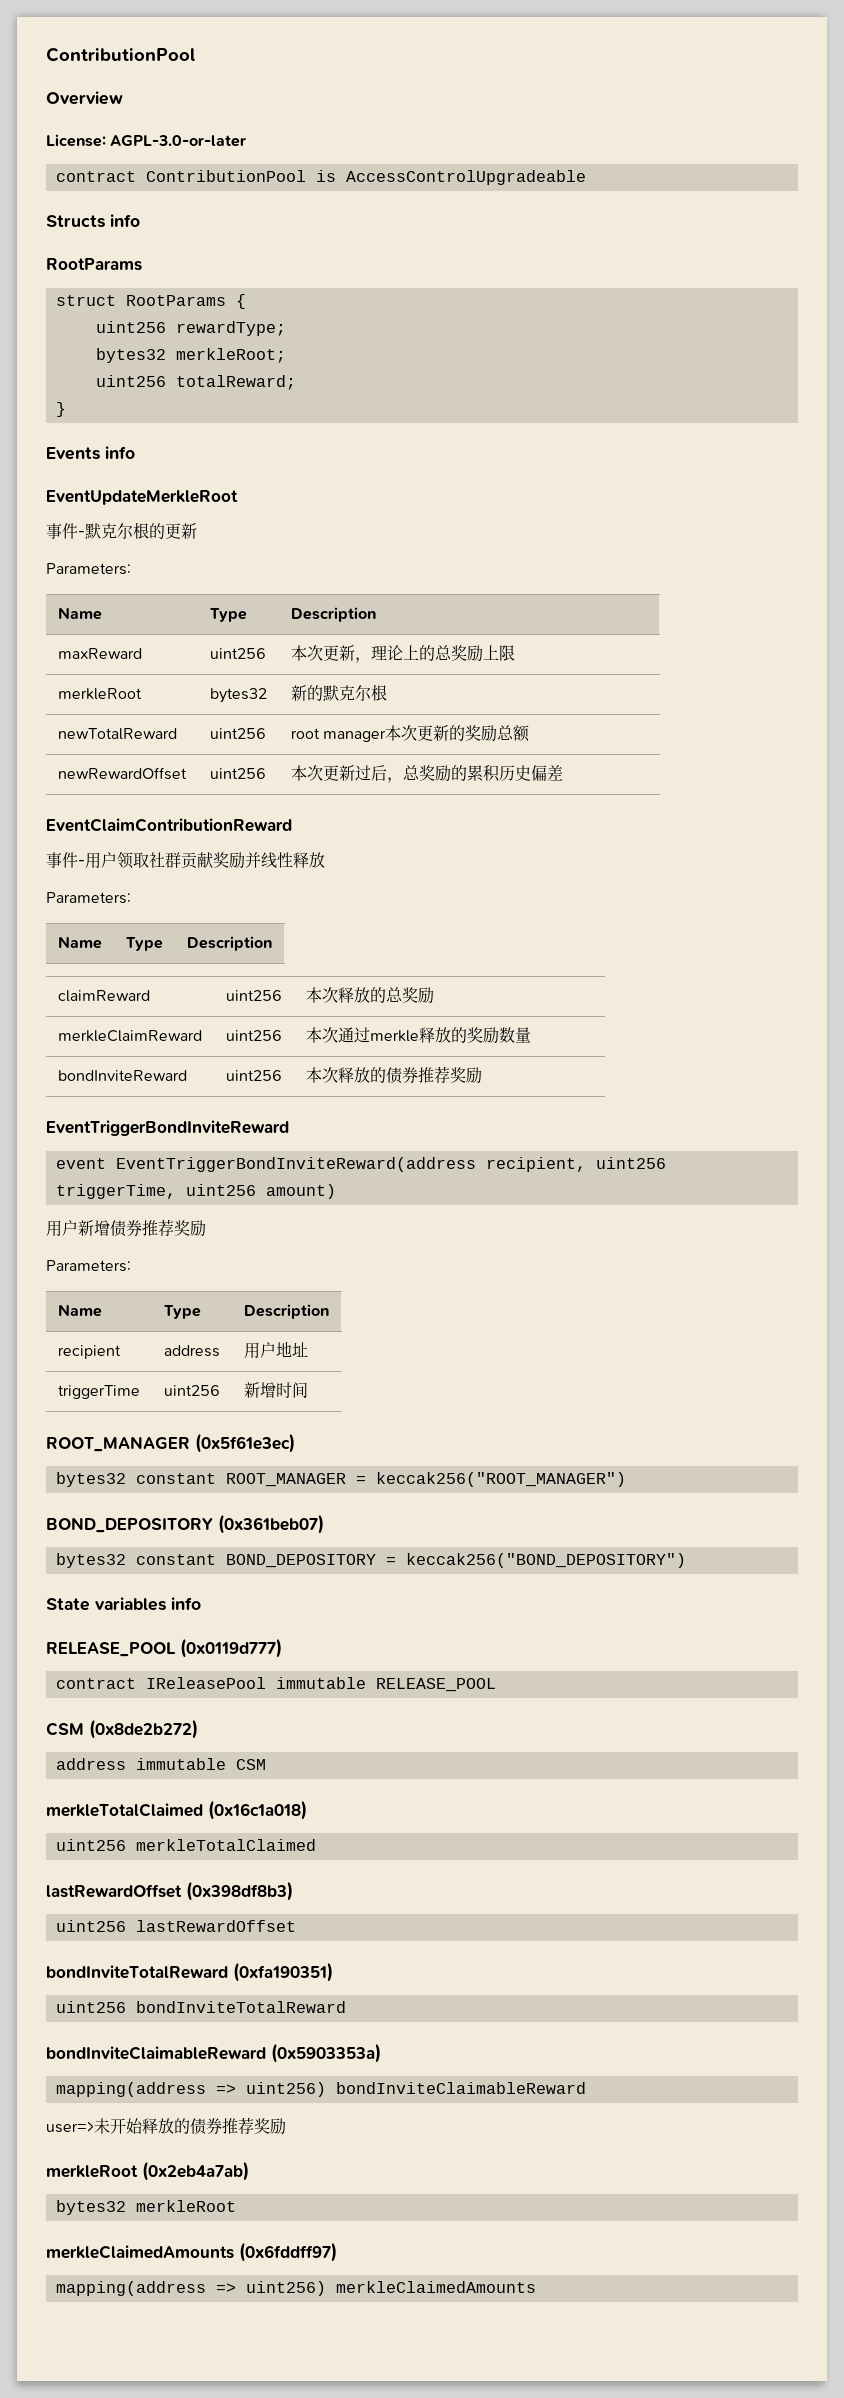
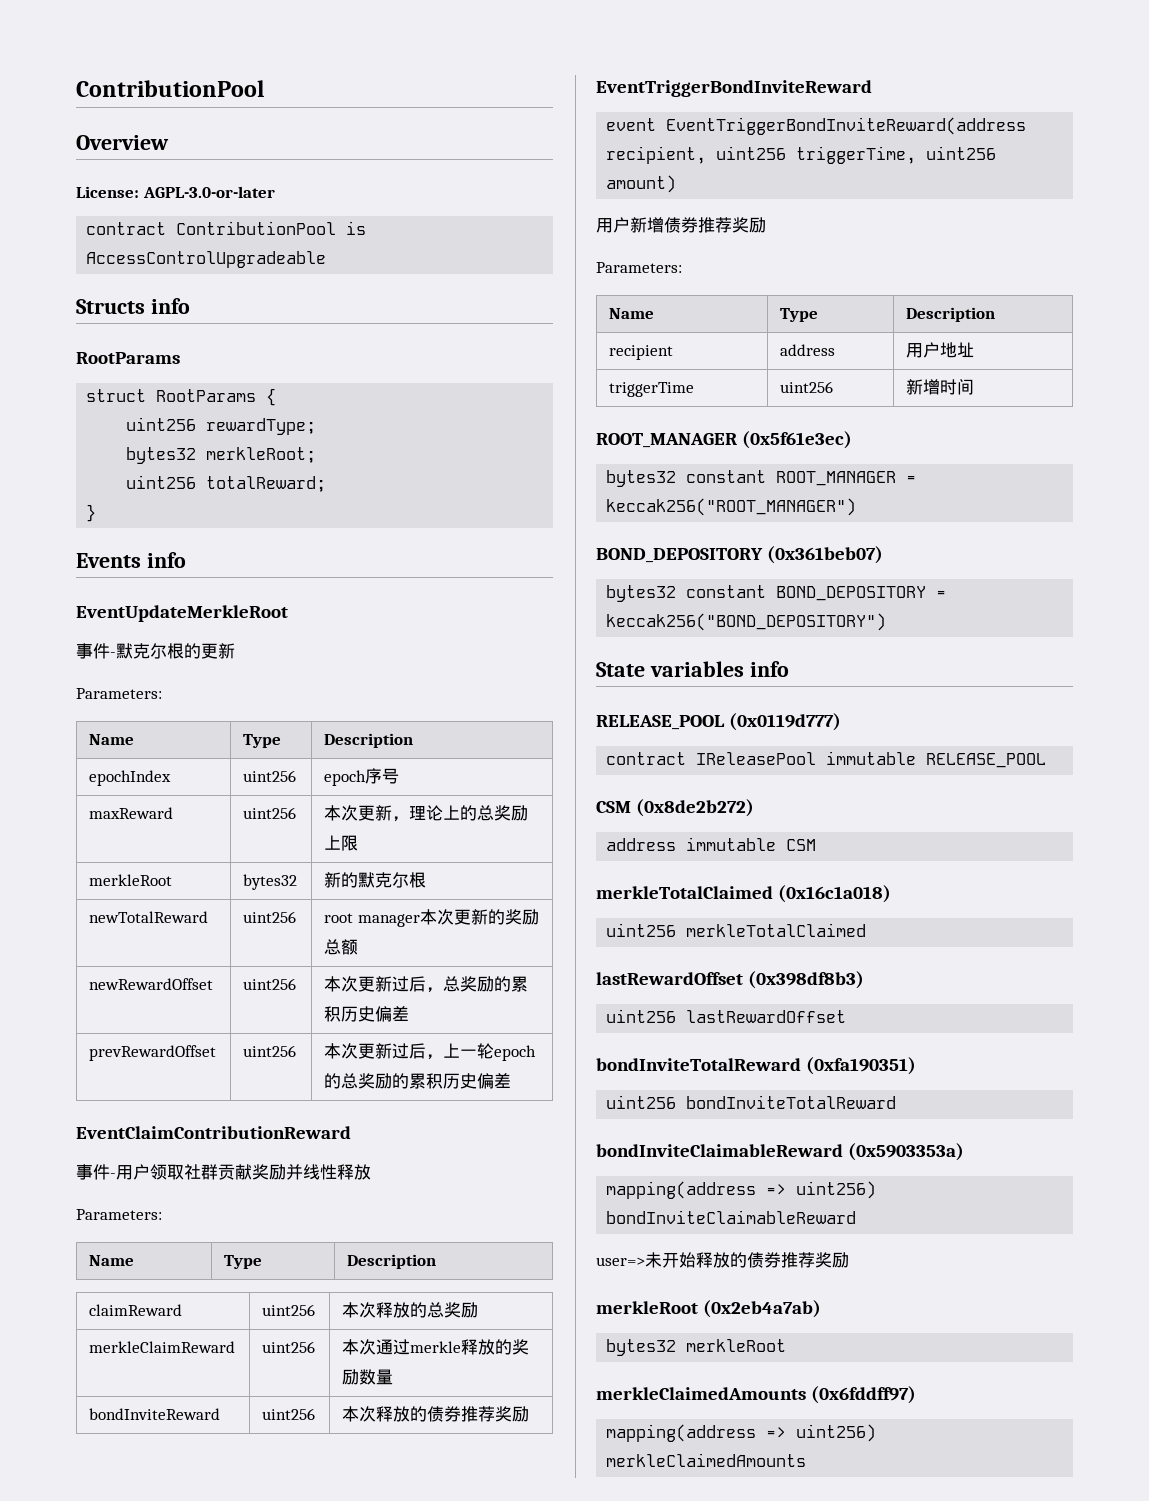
(376, 614) none -> [89,770,172,786] [243,770,297,782] [324,768,400,786] // epochIndex | uint256 | epoch序号
(563, 773) none -> [89,1045,217,1061] [243,1045,297,1057] [324,1043,537,1061] [324,1073,512,1089] // prevRewardOffset | uint256 | 本次更新过后，上一轮epoch的总奖励的累积历史偏差

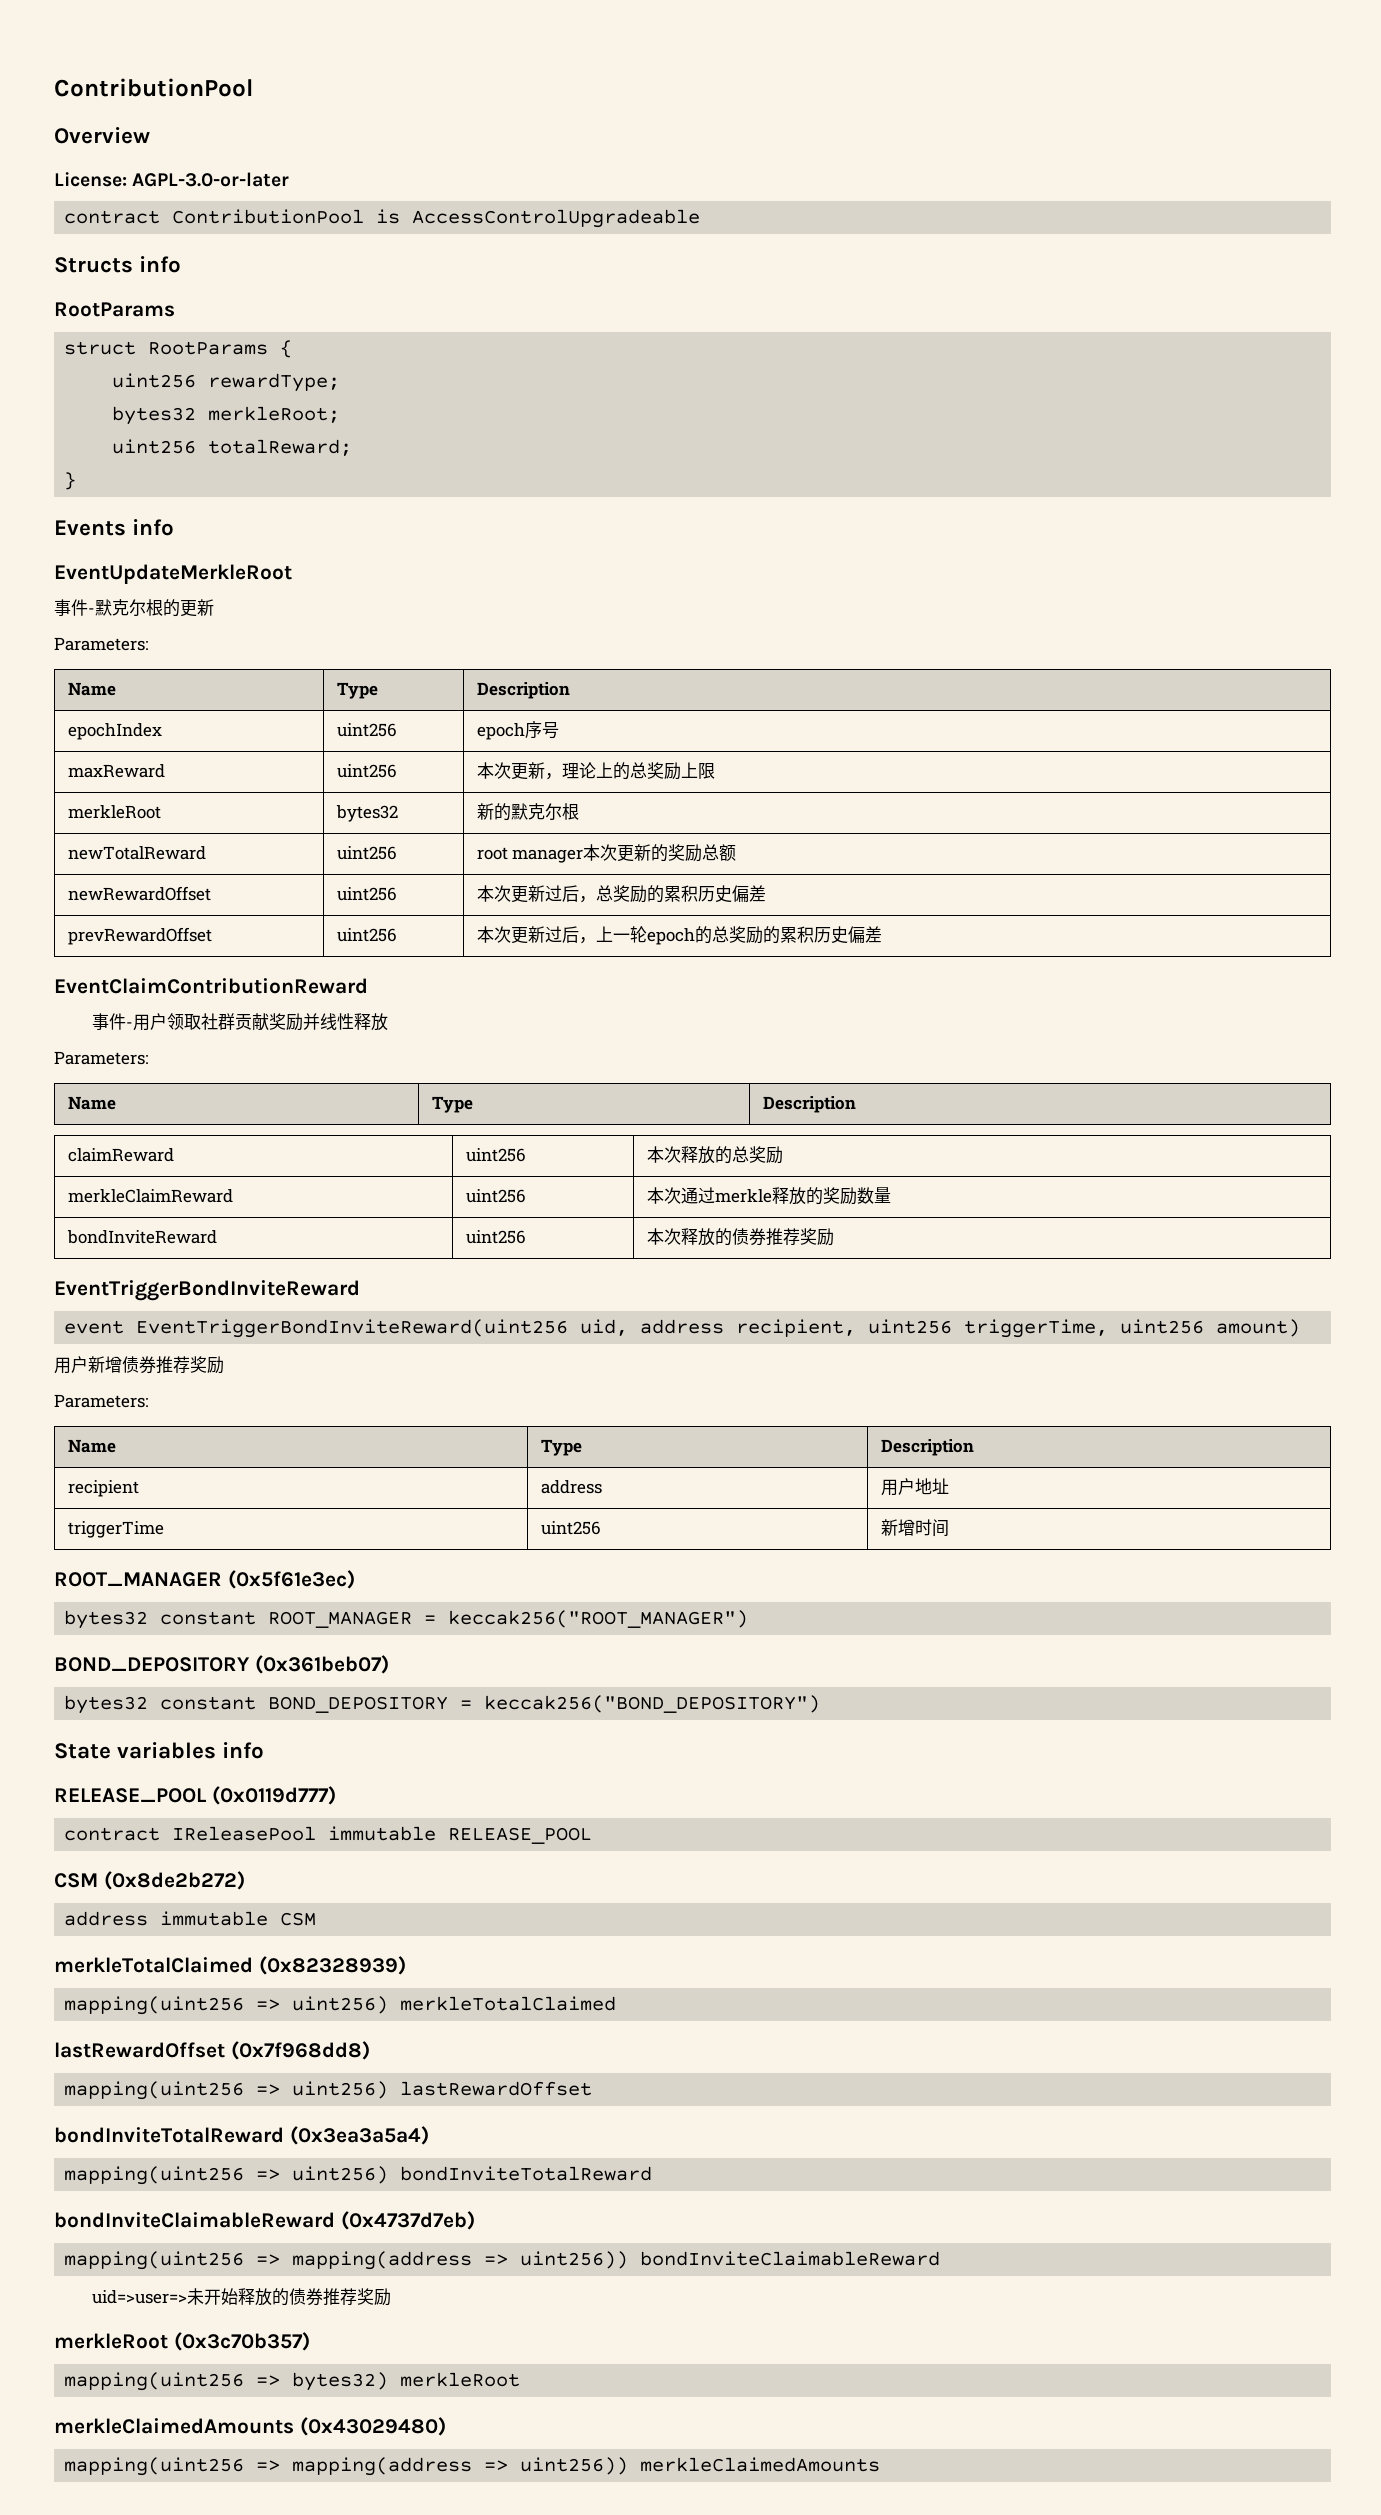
[666,117,1027,135] EventTriggerBondInviteReward(address -> [136,1319,725,1338] EventTriggerBondInviteReward(uint256 uid, address
[778,885,892,903] [606,923,867,937] [596,971,865,989] [606,1009,847,1023] [596,1057,917,1075] [606,1095,677,1109] (0x16c1a018) // uint256 merkleTotalClaimed // lastRewardOffset (0x398df8b3) // uint256 lastRewardOffset // bondInviteTotalReward (0xfa190351) // uint256 -> [258,1956,406,1975] [64,1996,617,2015] [54,2041,370,2060] [64,2081,593,2100] [54,2126,429,2145] [64,2166,389,2185] (0x82328939) // mapping(uint256 => uint256) merkleTotalClaimed // lastRewardOffset (0x7f968dd8) // mapping(uint256 => uint256) lastRewardOffset // bondInviteTotalReward (0x3ea3a5a4) // mapping(uint256 => uint256)
[848,1143,965,1161] [606,1181,877,1199] (0x5903353a) // mapping(address => uint256) -> [340,2211,475,2230] [64,2251,629,2270] (0x4737d7eb) // mapping(uint256 => mapping(address => uint256))
[596,1257,645,1266] user=> -> [92,2290,188,2304] uid=>user=>
[703,1300,822,1318] [606,1339,677,1356] (0x2eb4a7ab) // bytes32 -> [173,2332,310,2351] [64,2372,389,2391] (0x3c70b357) // mapping(uint256 => bytes32)
[811,1386,917,1404] [606,1424,877,1442] (0x6fddff97) // mapping(address => uint256) -> [299,2417,446,2436] [64,2457,629,2476] (0x43029480) // mapping(uint256 => mapping(address => uint256))

